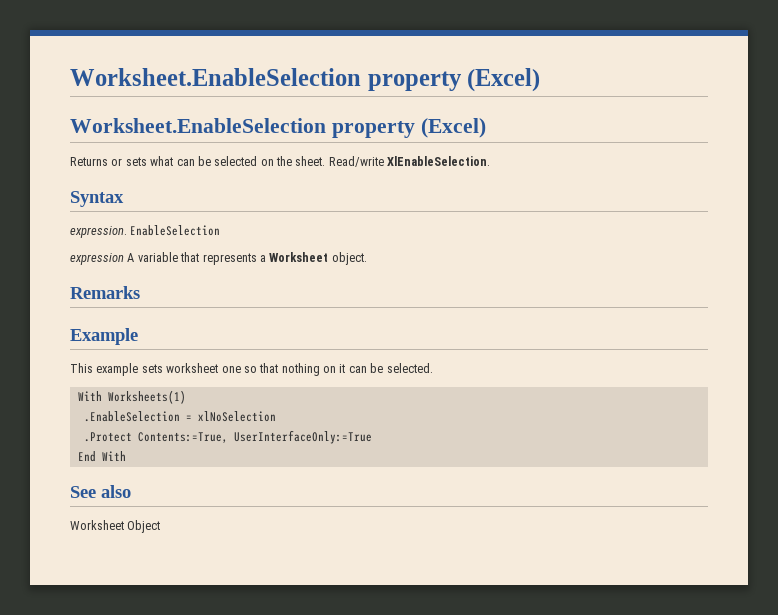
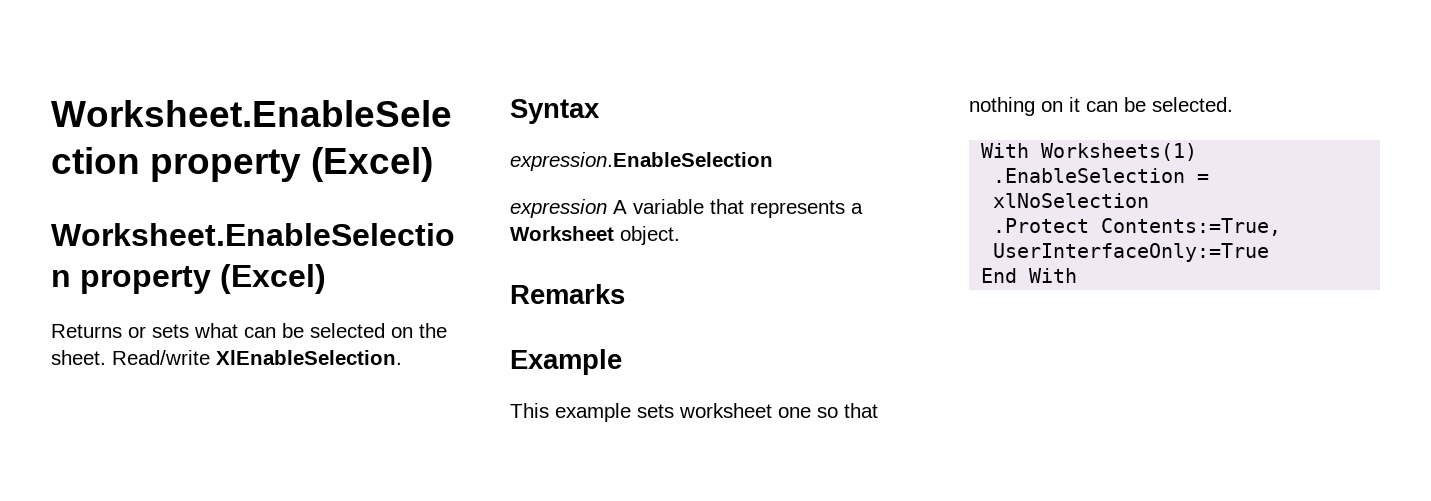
[70,225,221,238] expression. EnableSelection -> [510,152,773,171] expression.EnableSelection
[70,485,131,498] [70,520,161,533] // See also // Worksheet Object -> (1078, 275) none

